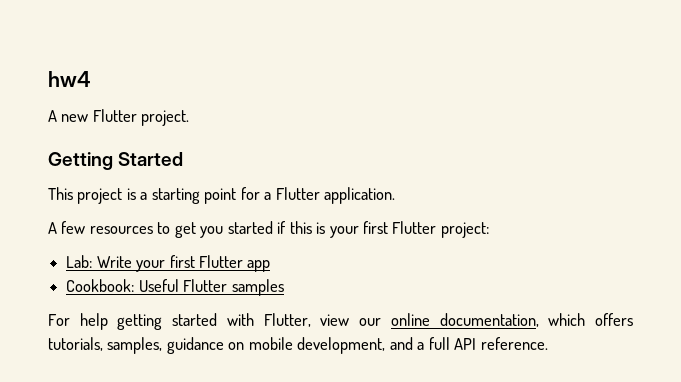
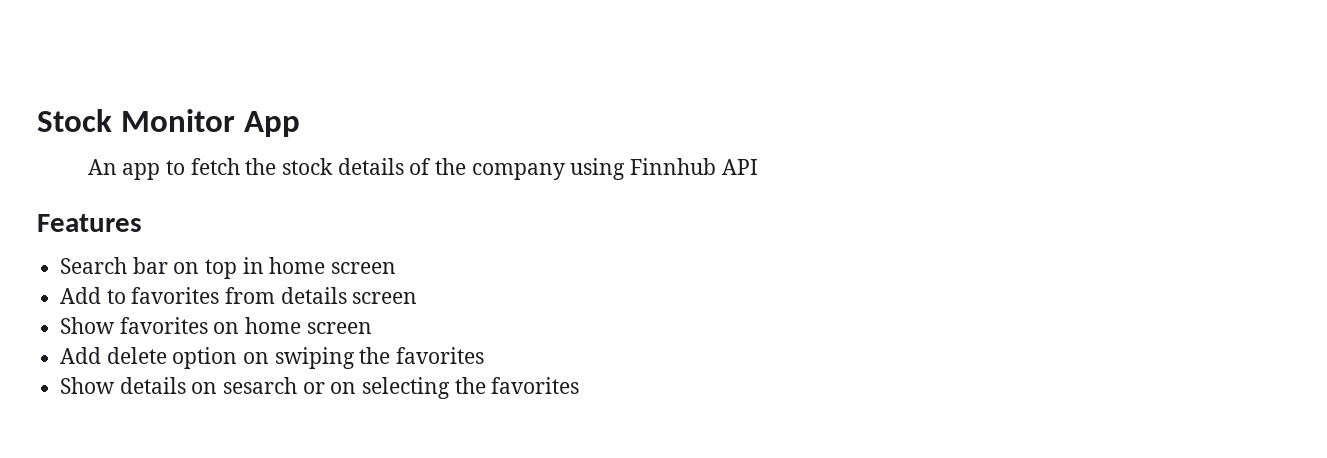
[48,71,91,87] [48,109,190,126] [48,152,184,170] [48,187,396,204] [48,221,489,238] [66,255,271,272] [66,279,284,296] [48,313,633,330] [48,337,548,354] hw4 // A new Flutter project. // Getting Started // This project is a starting point for a Flutter application. // A few resources to get you started if this is your first Flutter project: // Lab: Write your first Flutter app // Cookbook: Useful Flutter samples // For help getting started with Flutter, view our online documentation, which offers tutorials, samples, guidance on mobile development, and a full API reference. -> [37,109,300,137] [87,158,758,180] [37,214,142,232] [60,257,397,279] [60,287,418,304] [60,317,372,334] [60,347,485,369] [60,377,580,399] Stock Monitor App // An app to fetch the stock details of the company using Finnhub API // Features // Search bar on top in home screen // Add to favorites from details screen // Show favorites on home screen // Add delete option on swiping the favorites // Show details on sesarch or on selecting the favorites

